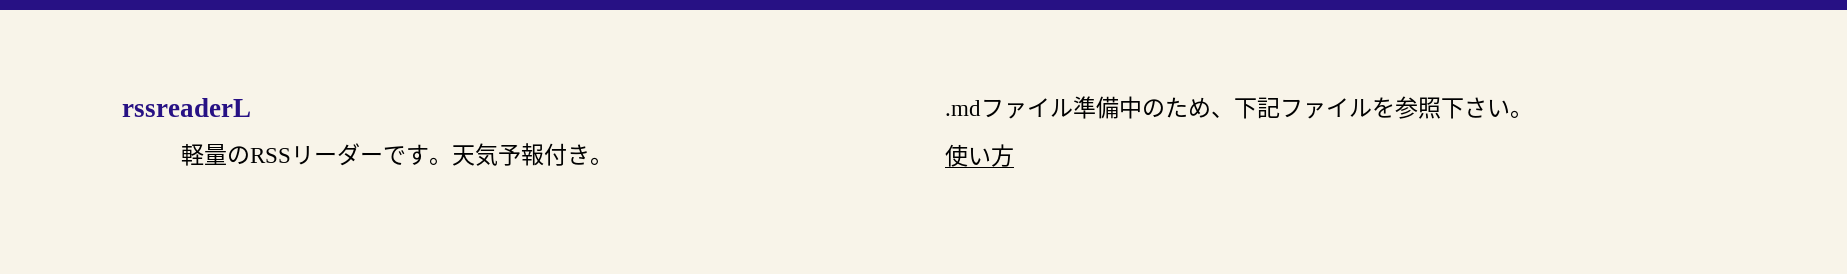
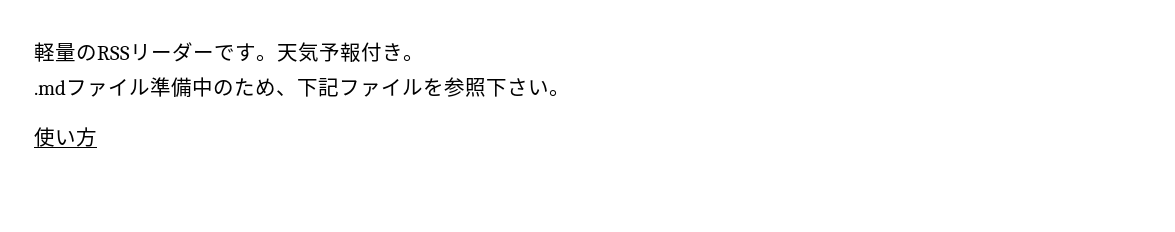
[122,98,251,117] rssreaderL // -> (34, 52) none

